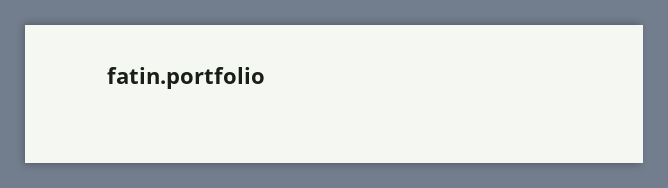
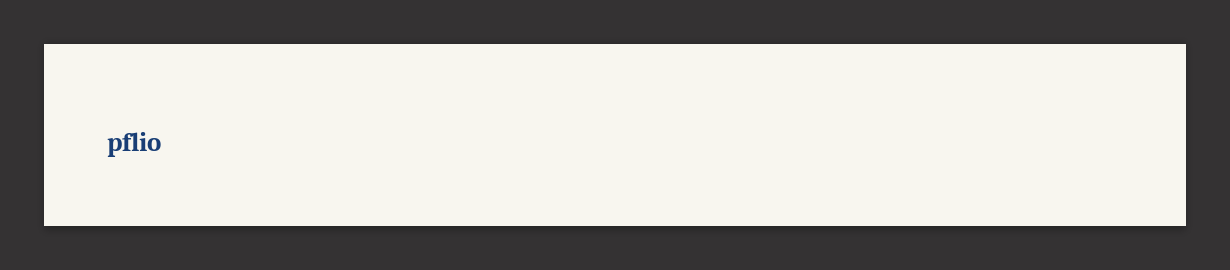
[107,67,265,89] fatin.portfolio -> [107,132,161,157] pflio

